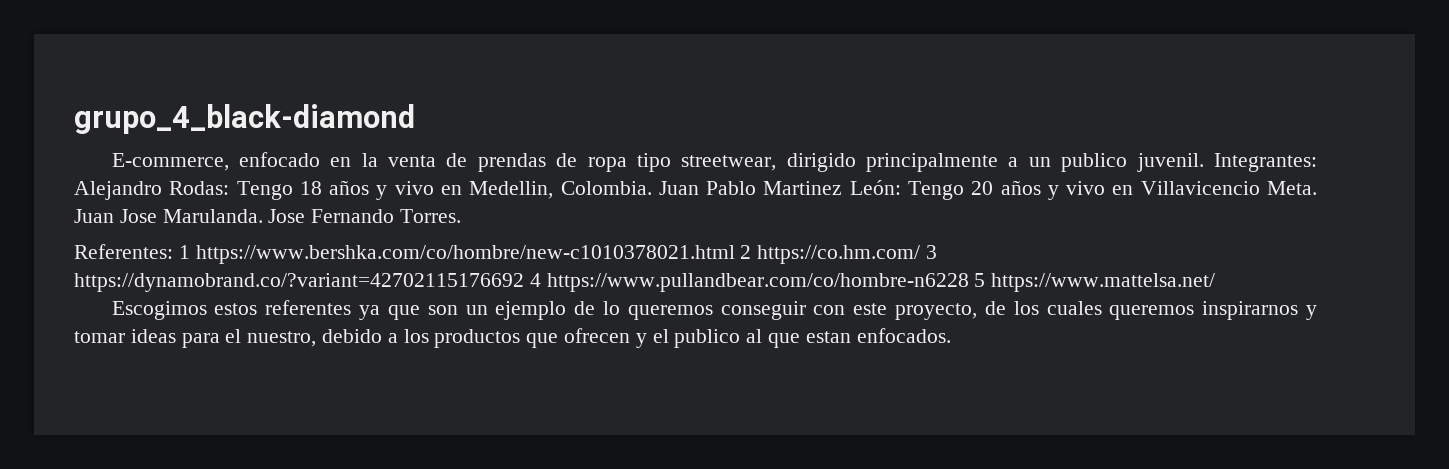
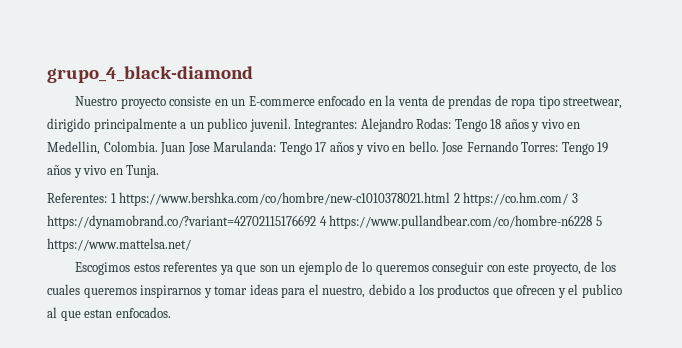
[111,153,229,171] E-commerce, -> [75,96,315,109] Nuestro proyecto consiste en un E-commerce
[706,180,1317,200] [74,209,462,223] Pablo Martinez León: Tengo 20 años y vivo en Villavicencio Meta. Juan Jose Marulanda. Jose Fernando Torres. -> [187,141,609,155] [47,165,160,178] Jose Marulanda: Tengo 17 años y vivo en bello. Jose Fernando Torres: Tengo 19 años y vivo en Tunja.

